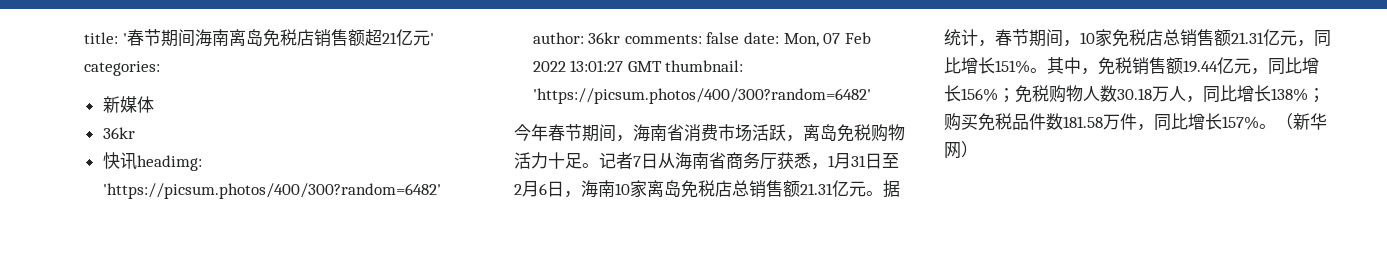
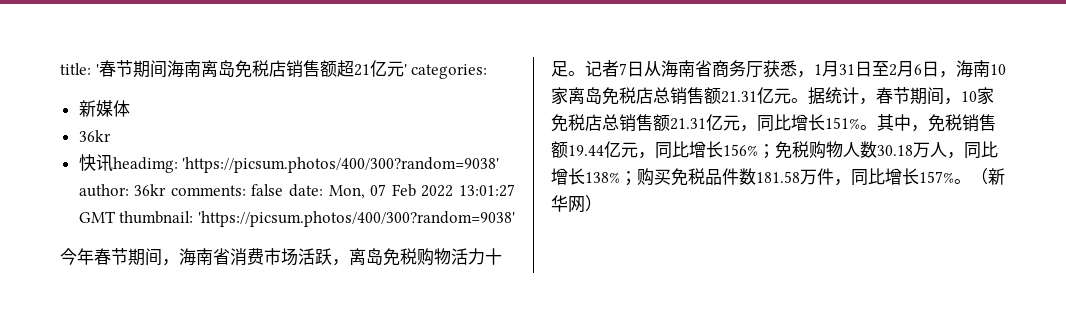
[102,183,441,199] 'https://picsum.photos/400/300?random=6482' -> [182,157,500,173] 'https://picsum.photos/400/300?random=9038'
[532,88,871,104] 'https://picsum.photos/400/300?random=6482' -> [197,211,515,227] 'https://picsum.photos/400/300?random=9038'

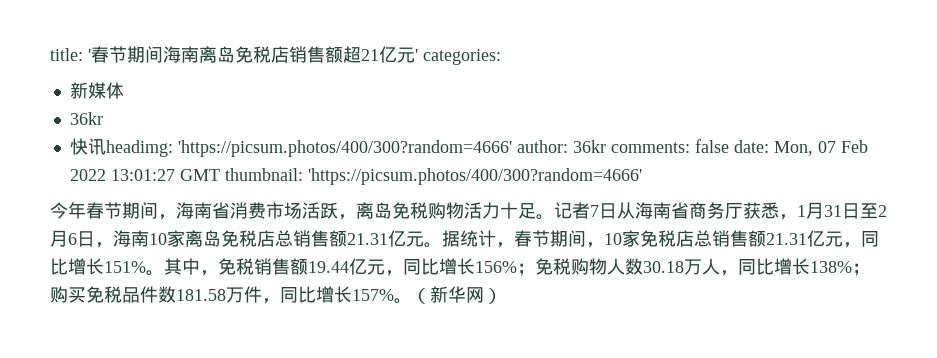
[182,157,500,173] 'https://picsum.photos/400/300?random=9038' -> [177,140,512,157] 'https://picsum.photos/400/300?random=4666'
[197,211,515,227] 'https://picsum.photos/400/300?random=9038' -> [307,168,642,185] 'https://picsum.photos/400/300?random=4666'

